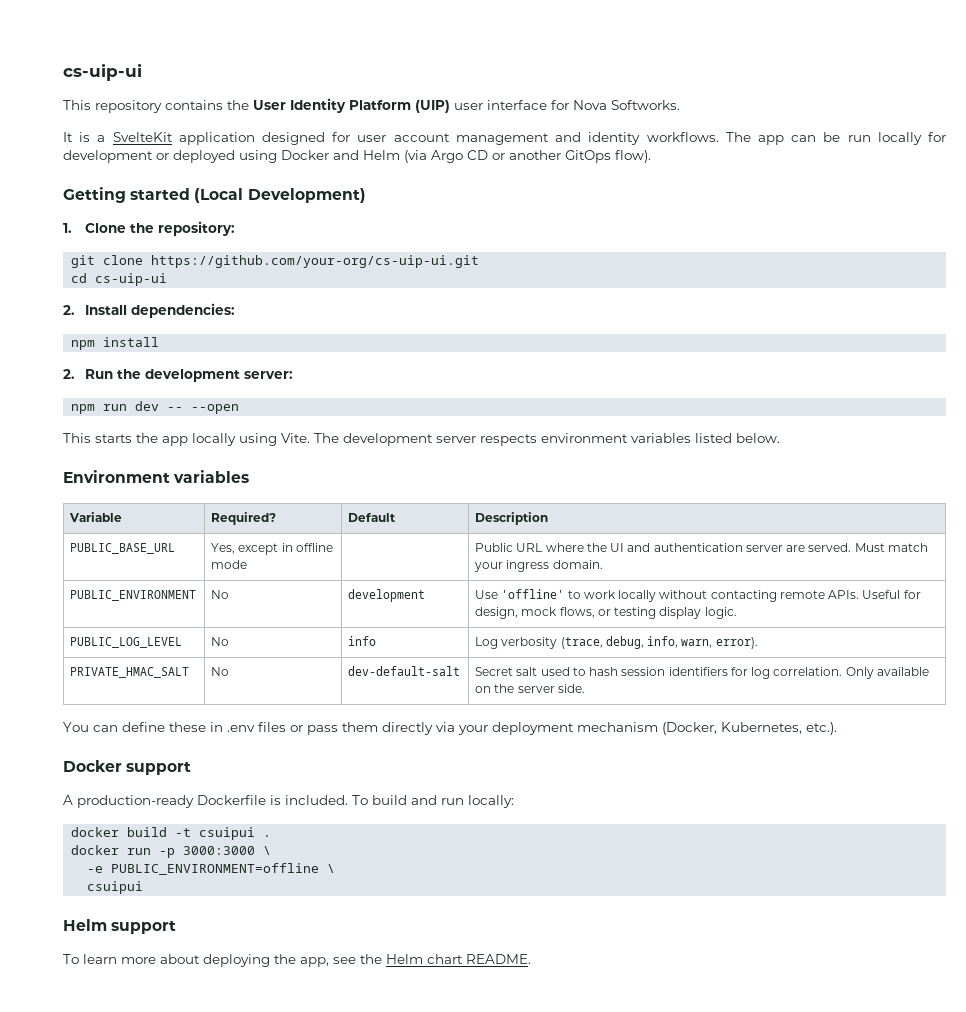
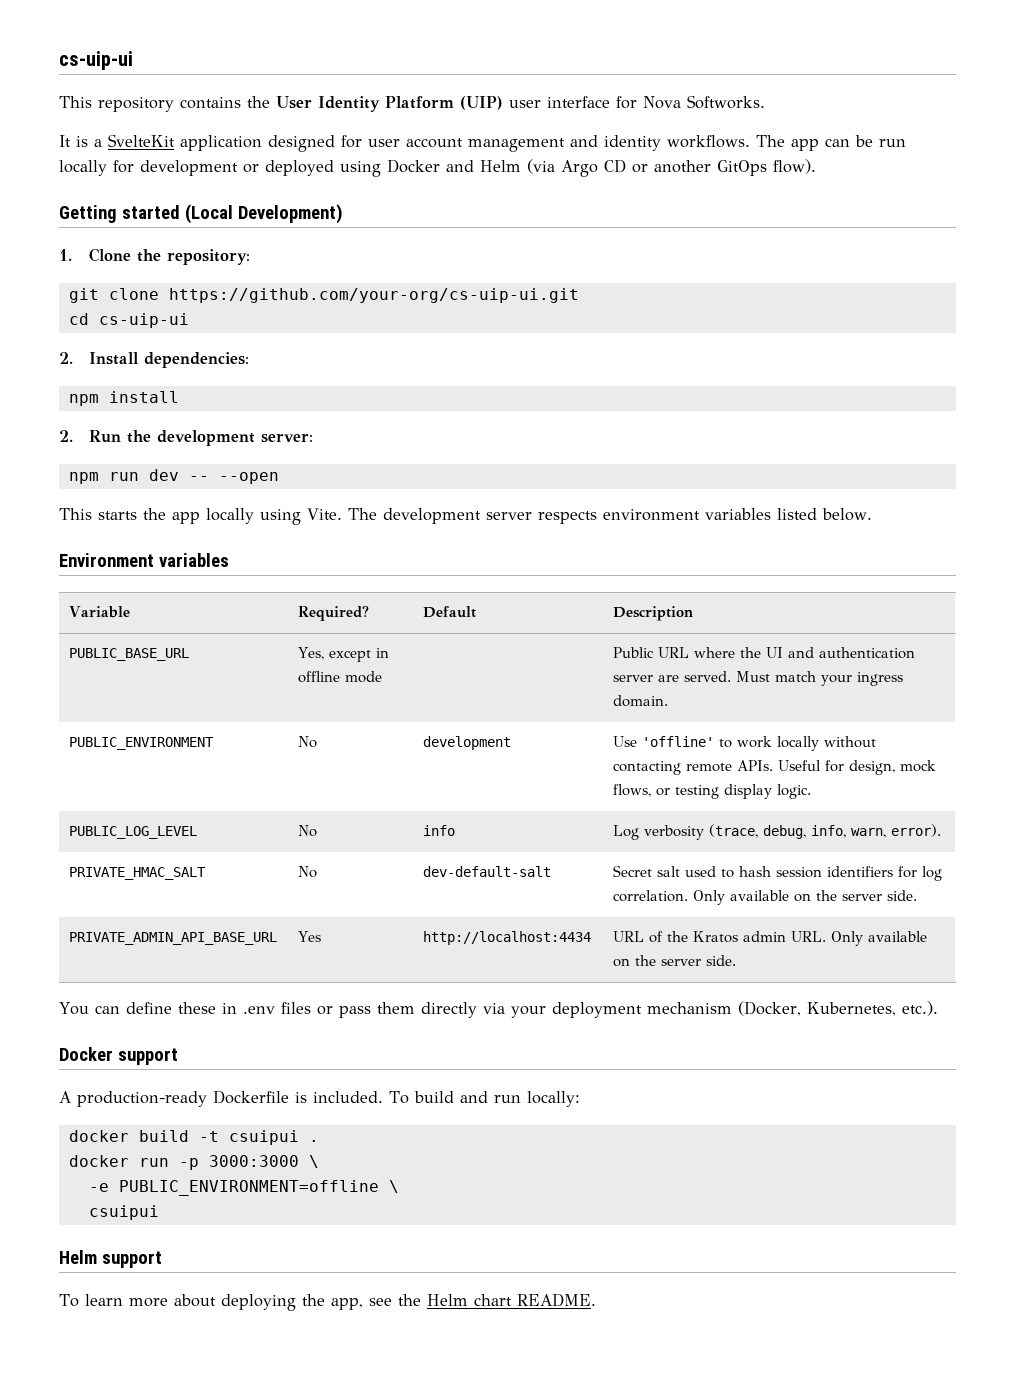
(585, 688) none -> [69,932,278,945] [298,931,322,942] [423,931,592,945] [613,931,928,946] [613,955,737,967] // PRIVATE_ADMIN_API_BASE_URL | Yes | http://localhost:4434 | URL of the Kratos admin URL. Only available on the server side.

